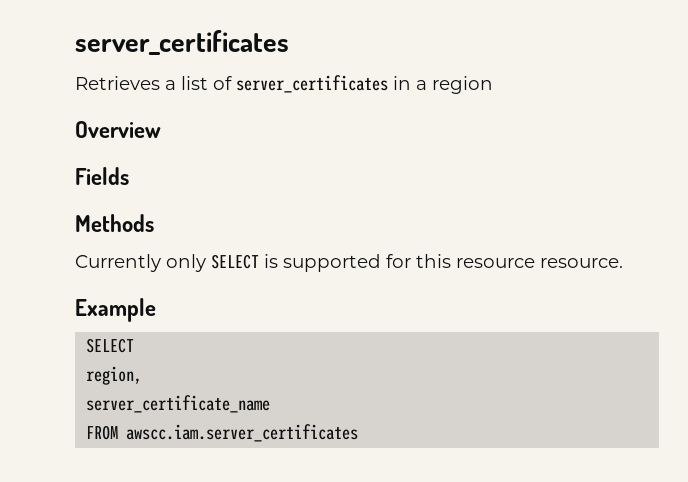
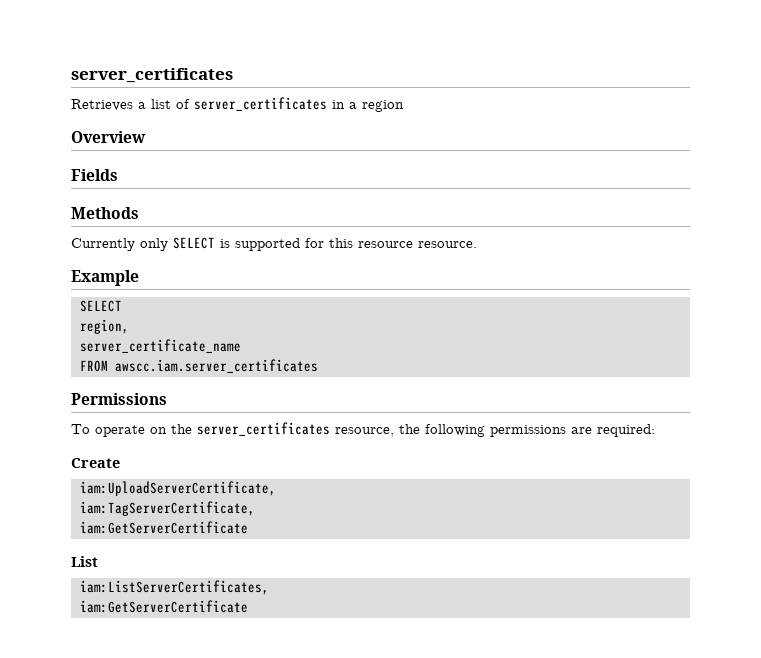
(359, 433) none -> [71,393,167,405] [71,422,655,437] [71,458,120,468] [79,481,276,496] [79,501,255,516] [79,521,248,534] [71,556,98,567] [79,580,269,595] [79,600,248,613] // Permissions // To operate on the server_certificates resource, the following permissions are required: // Create // iam:UploadServerCertificate, // iam:TagServerCertificate, // iam:GetServerCertificate // List // iam:ListServerCertificates, // iam:GetServerCertificate

